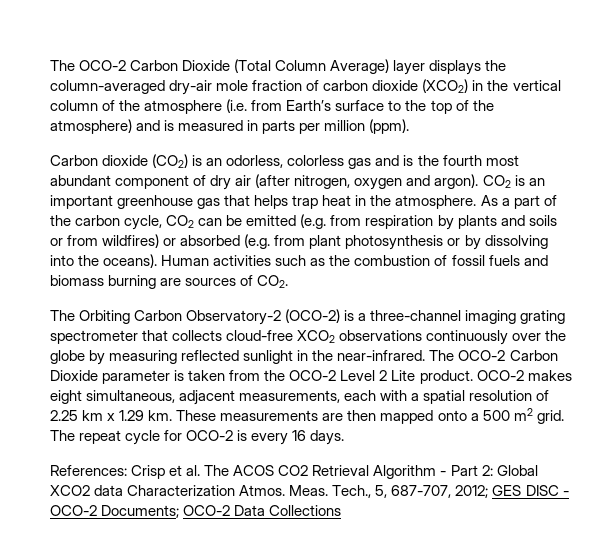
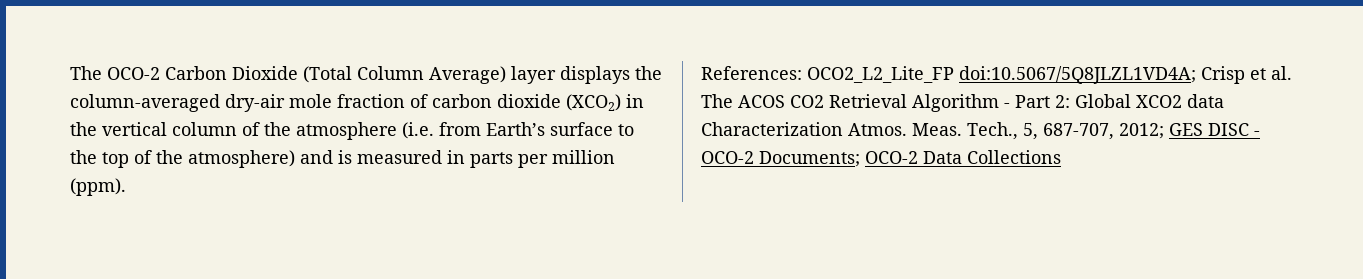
[50,154,519,169] [50,174,545,190] [50,195,557,209] [50,214,557,230] [50,234,548,250] [50,254,548,268] [50,275,289,289] [50,309,566,325] [50,330,567,345] [50,350,558,365] [50,370,572,384] [50,390,550,405] [50,408,564,424] [50,430,345,445] // Carbon dioxide (CO2) is an odorless, colorless gas and is the fourth most abundant component of dry air (after nitrogen, oxygen and argon). CO2 is an important greenhouse gas that helps trap heat in the atmosphere. As a part of the carbon cycle, CO2 can be emitted (e.g. from respiration by plants and soils or from wildfires) or absorbed (e.g. from plant photosynthesis or by dissolving into the oceans). Human activities such as the combustion of fossil fuels and biomass burning are sources of CO2. // The Orbiting Carbon Observatory-2 (OCO-2) is a three-channel imaging grating spectrometer that collects cloud-free XCO2 observations continuously over the globe by measuring reflected sunlight in the near-infrared. The OCO-2 Carbon Dioxide parameter is taken from the OCO-2 Level 2 Lite product. OCO-2 makes eight simultaneous, adjacent measurements, each with a spatial resolution of 2.25 km x 1.29 km. These measurements are then mapped onto a 500 m2 grid. The repeat cycle for OCO-2 is every 16 days. -> (126, 187) none
(127, 470) none -> [807,66,1196,84] OCO2_L2_Lite_FP doi:10.5067/5Q8JLZL1VD4A;

